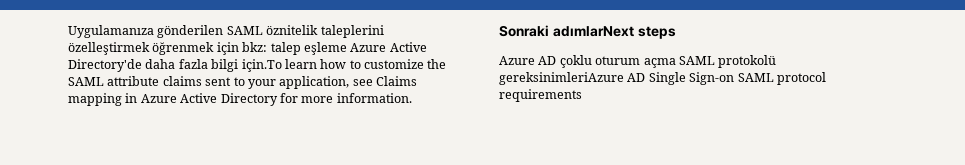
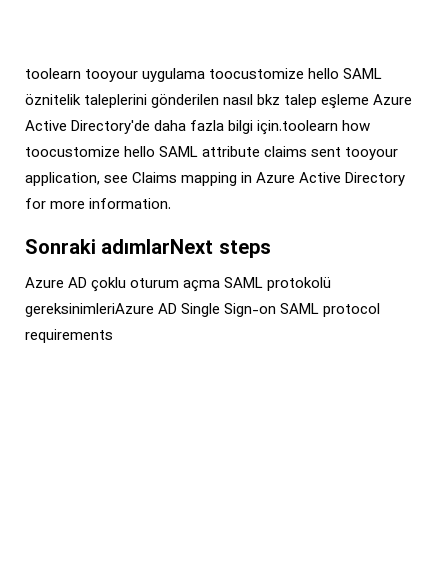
[68,25,384,38] [68,42,268,55] Uygulamanıza gönderilen SAML öznitelik taleplerini özelleştirmek öğrenmek için bkz: -> [25,68,383,82] [25,94,281,108] toolearn tooyour uygulama toocustomize hello SAML öznitelik taleplerini gönderilen nasıl bkz
[241,59,447,72] için.To learn how to customize the -> [257,120,371,135] [25,146,156,157] için.toolearn how toocustomize hello
[233,77,276,89] to your -> [345,147,399,160] tooyour

